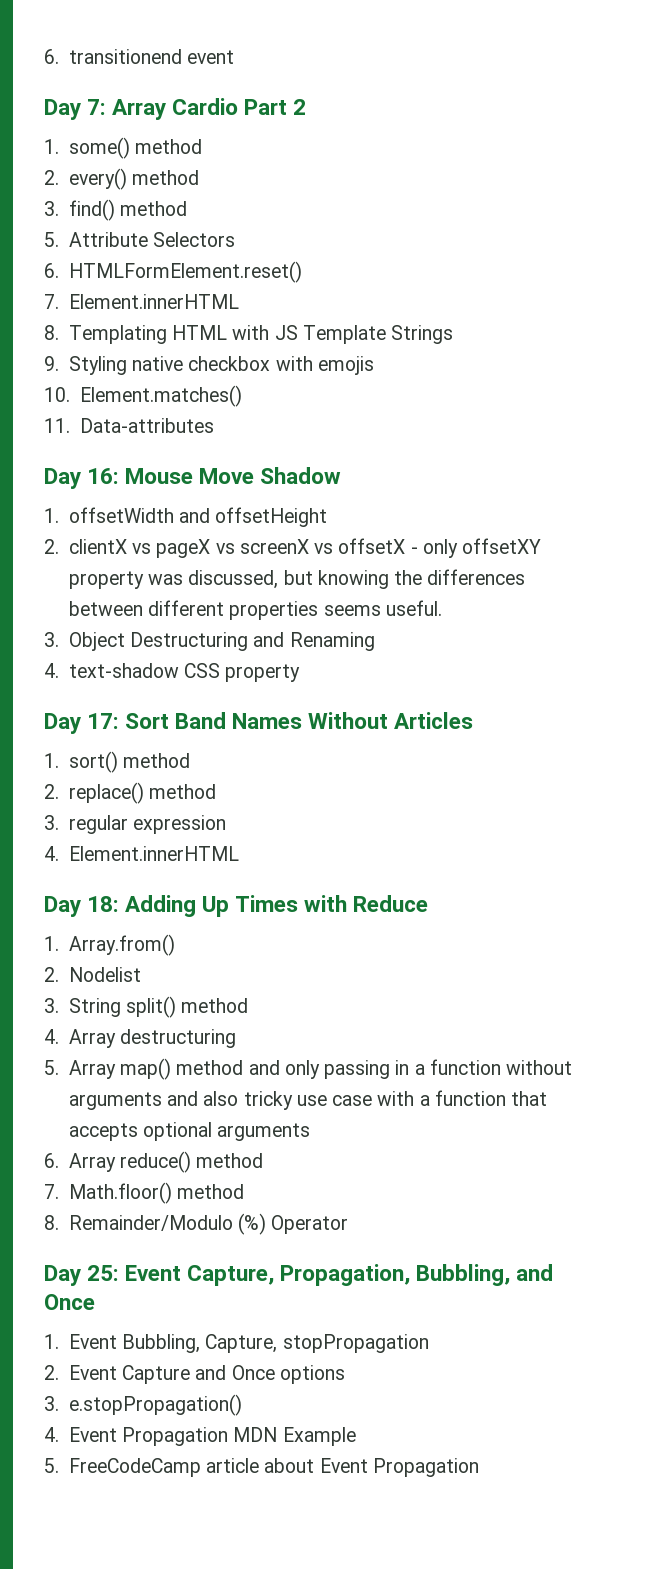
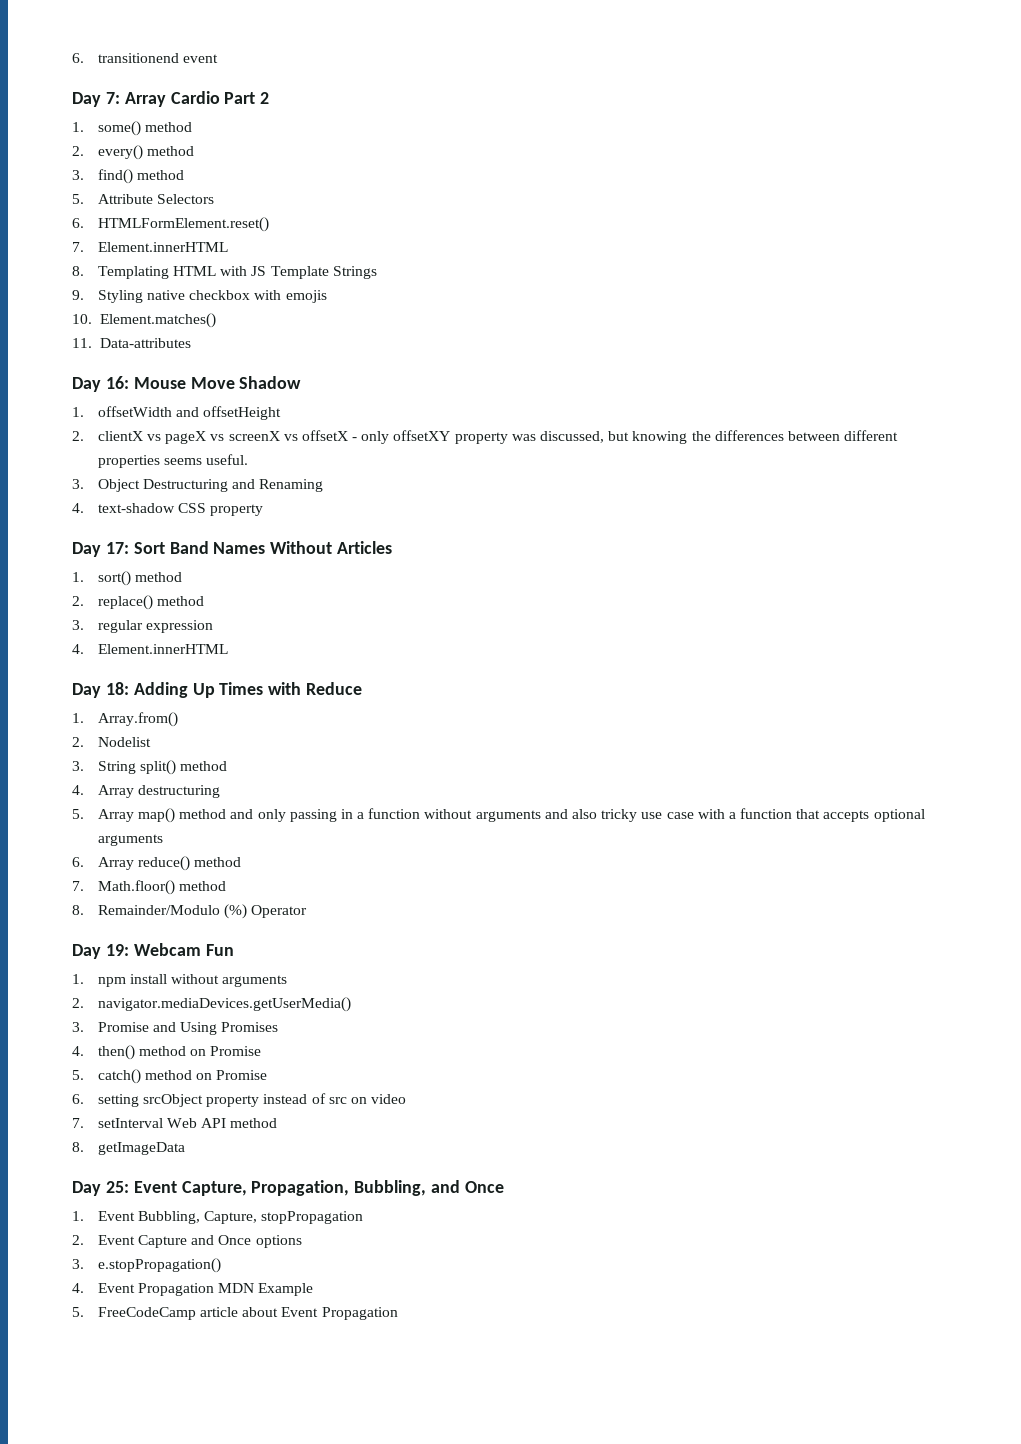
(349, 1224) none -> [72,943,234,959] [72,974,288,987] [72,997,351,1012] [72,1022,279,1035] [72,1045,262,1060] [72,1069,268,1084] [72,1093,407,1107] [72,1118,278,1128] [72,1142,185,1155] // Day 19: Webcam Fun // 1. npm install without arguments // 2. navigator.mediaDevices.getUserMedia() // 3. Promise and Using Promises // 4. then() method on Promise // 5. catch() method on Promise // 6. setting srcObject property instead of src on video // 7. setInterval Web API method // 8. getImageData

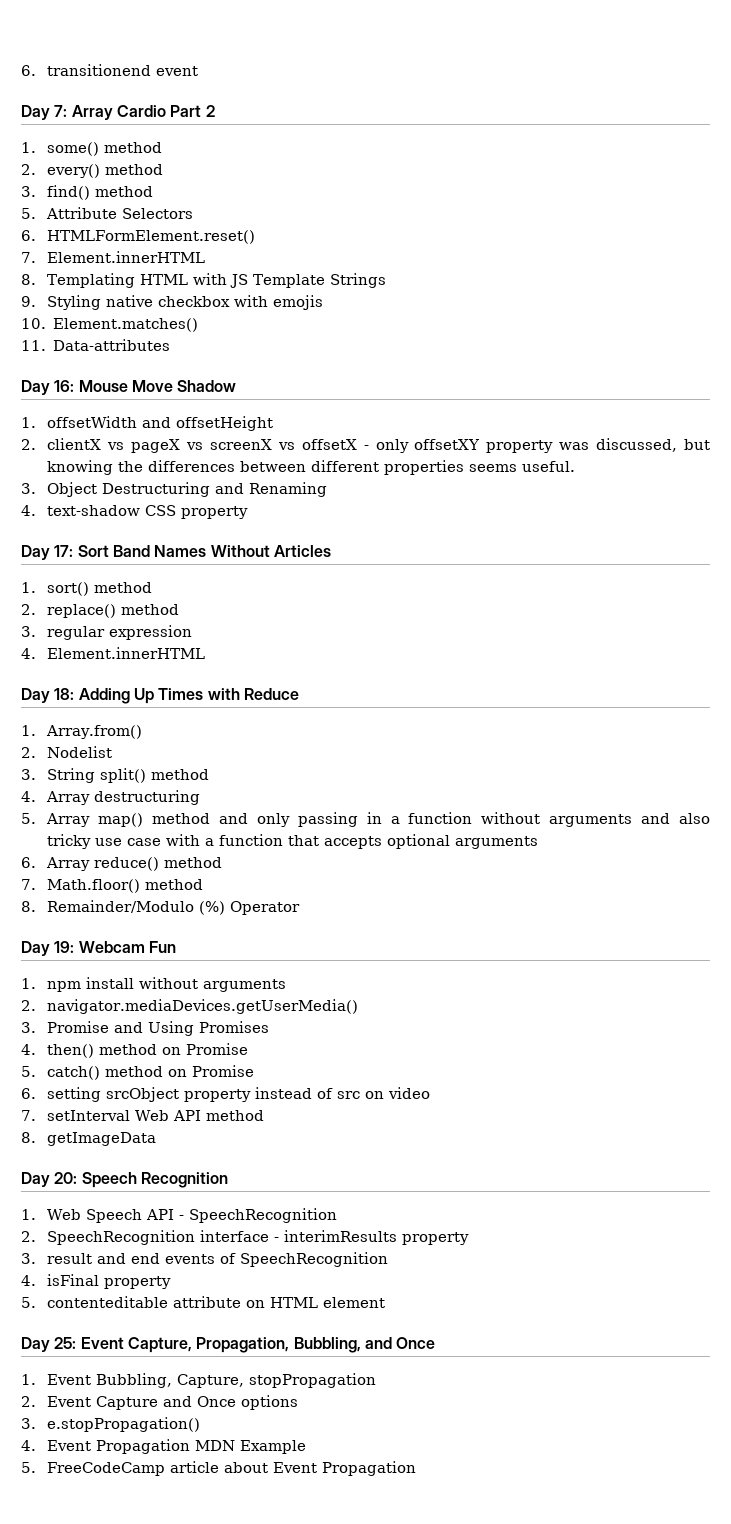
(185, 1148) none -> [21,1172,228,1188] [21,1208,338,1223] [21,1230,470,1245] [21,1252,389,1267] [21,1274,172,1289] [21,1296,386,1308] // Day 20: Speech Recognition // 1. Web Speech API - SpeechRecognition // 2. SpeechRecognition interface - interimResults property // 3. result and end events of SpeechRecognition // 4. isFinal property // 5. contenteditable attribute on HTML element

